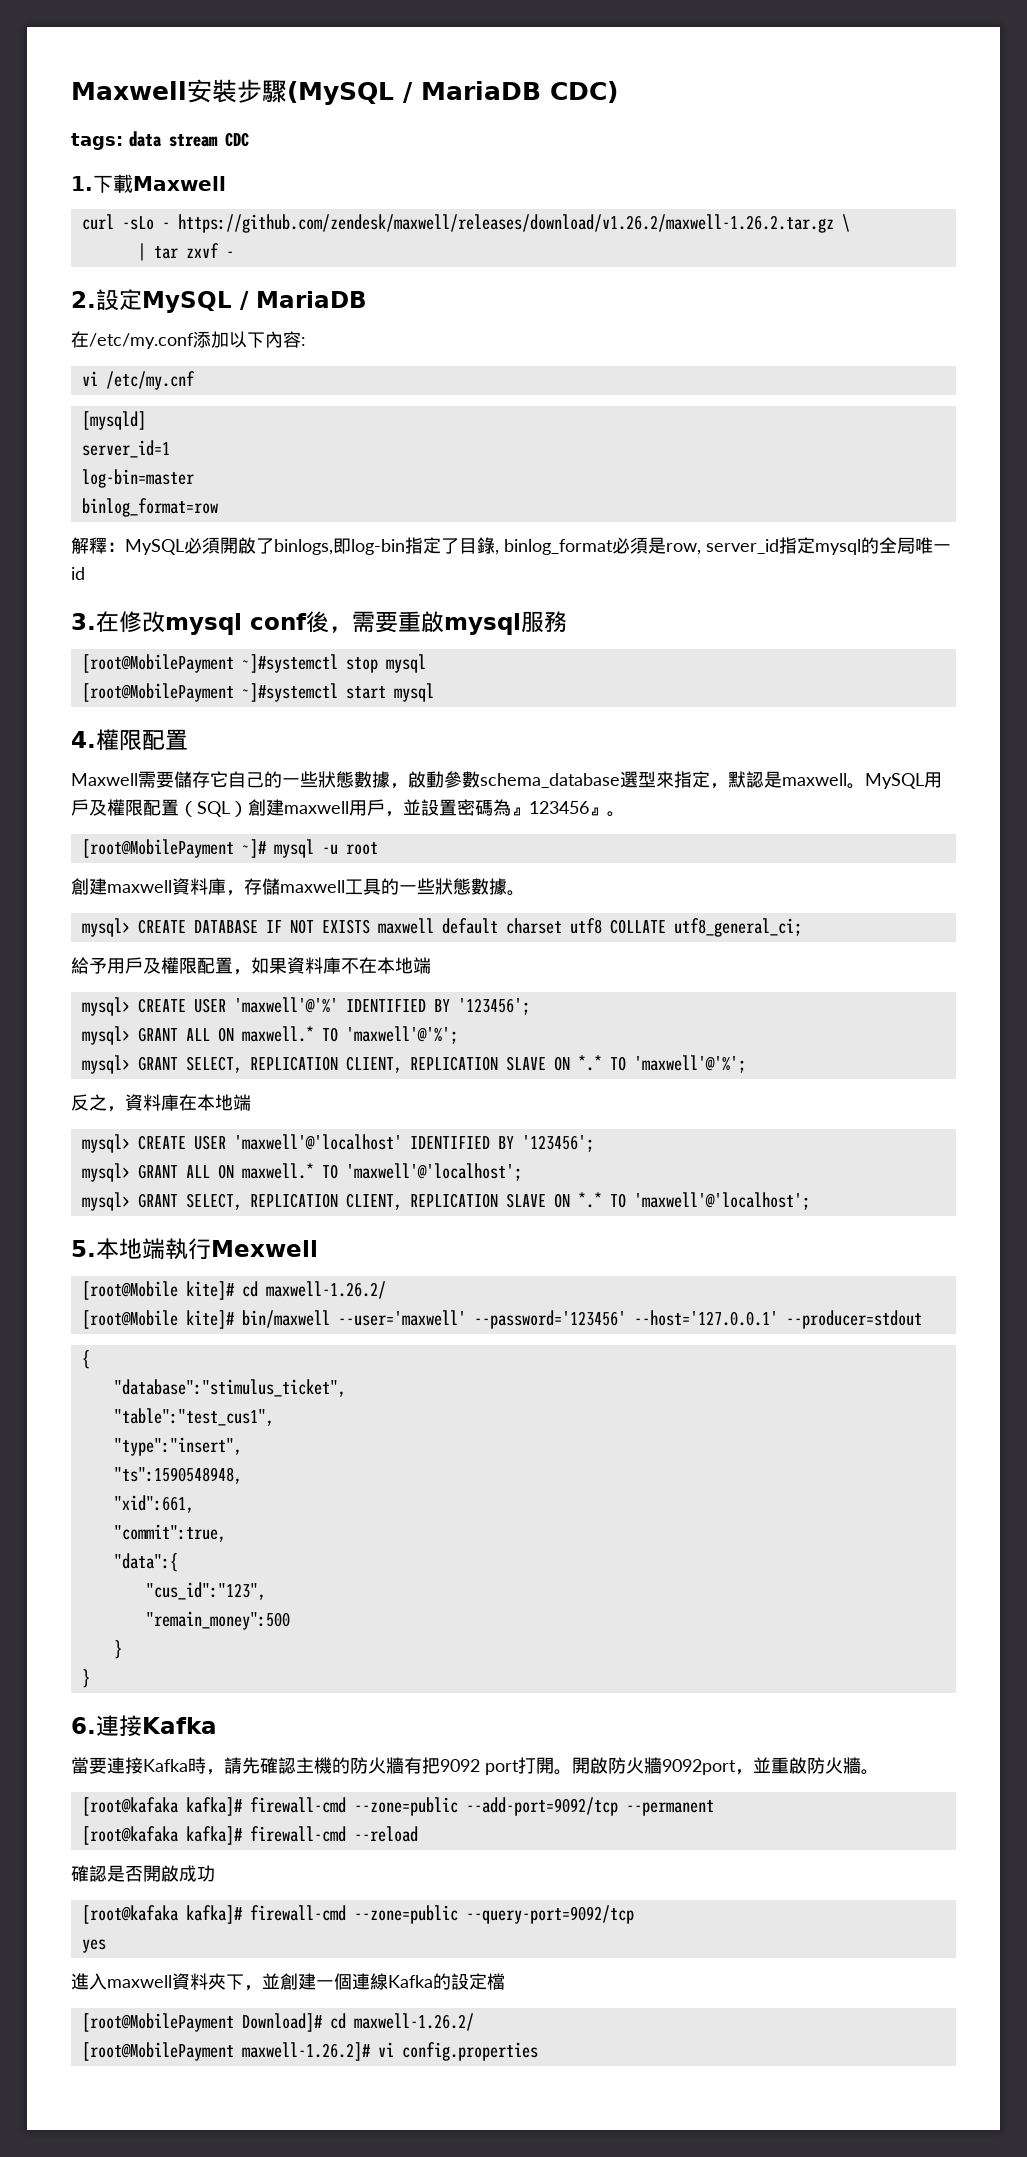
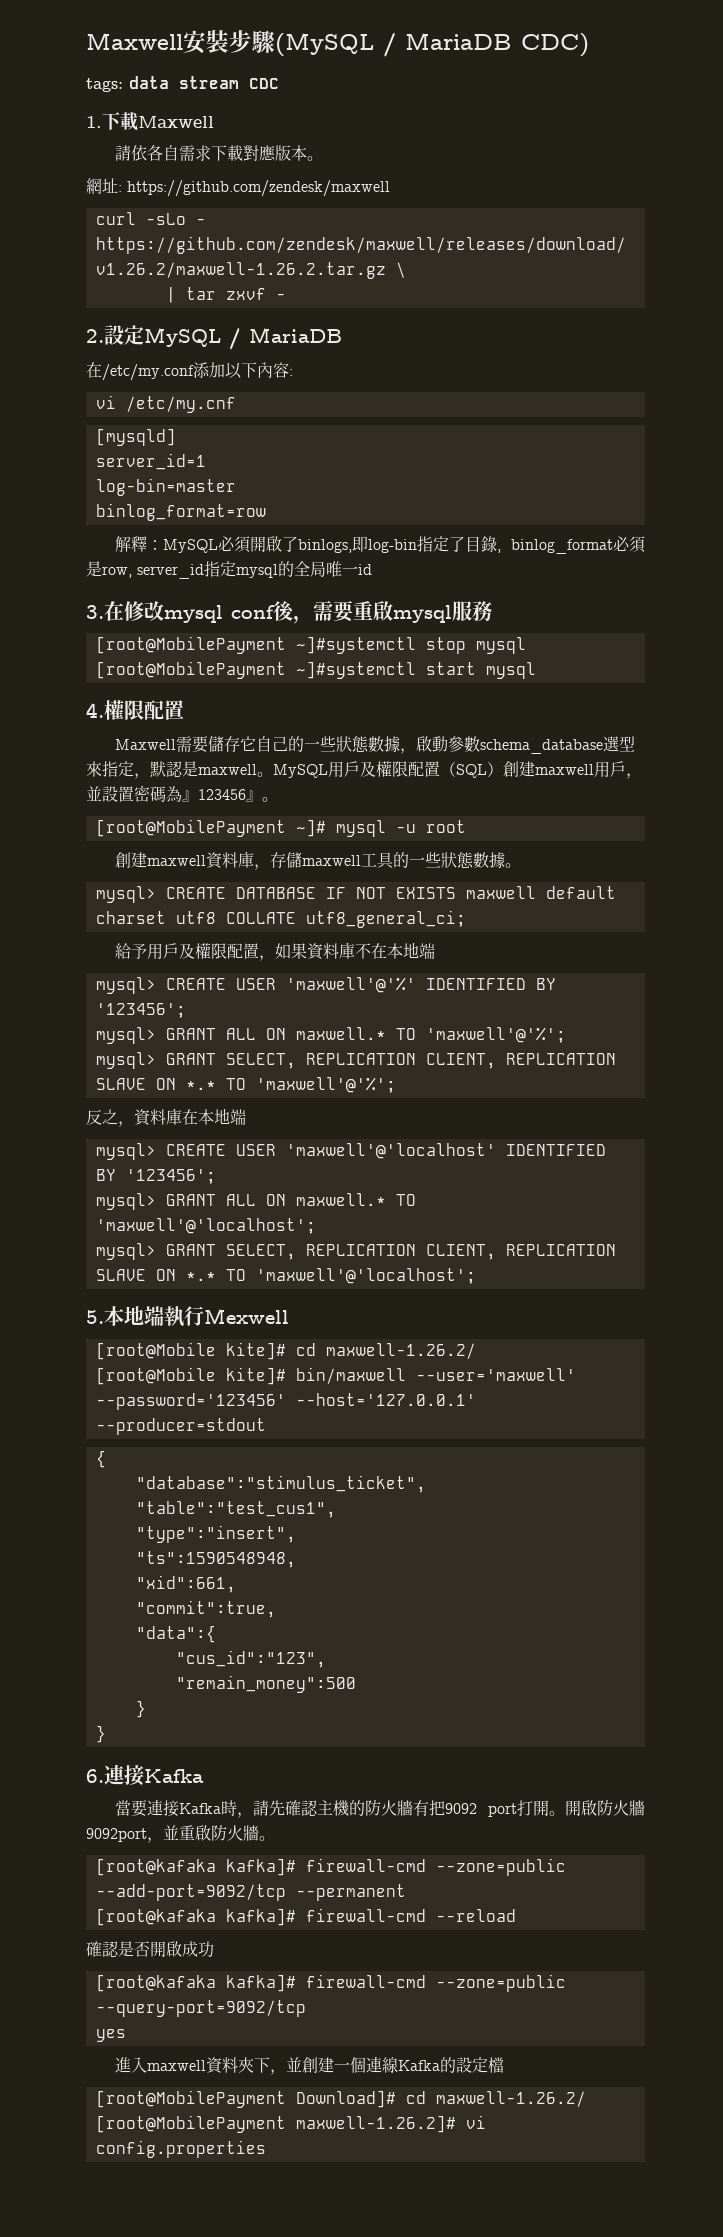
(226, 183) none -> [115,145,324,161] [86,178,390,197] // 請依各自需求下載對應版本。 // 網址: https://github.com/zendesk/maxwell

